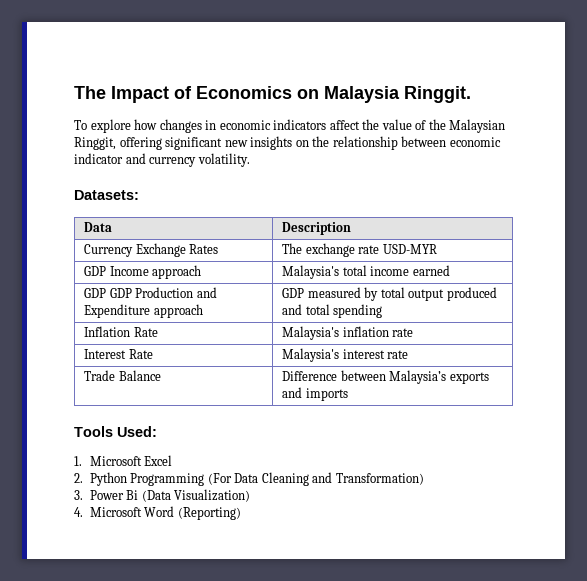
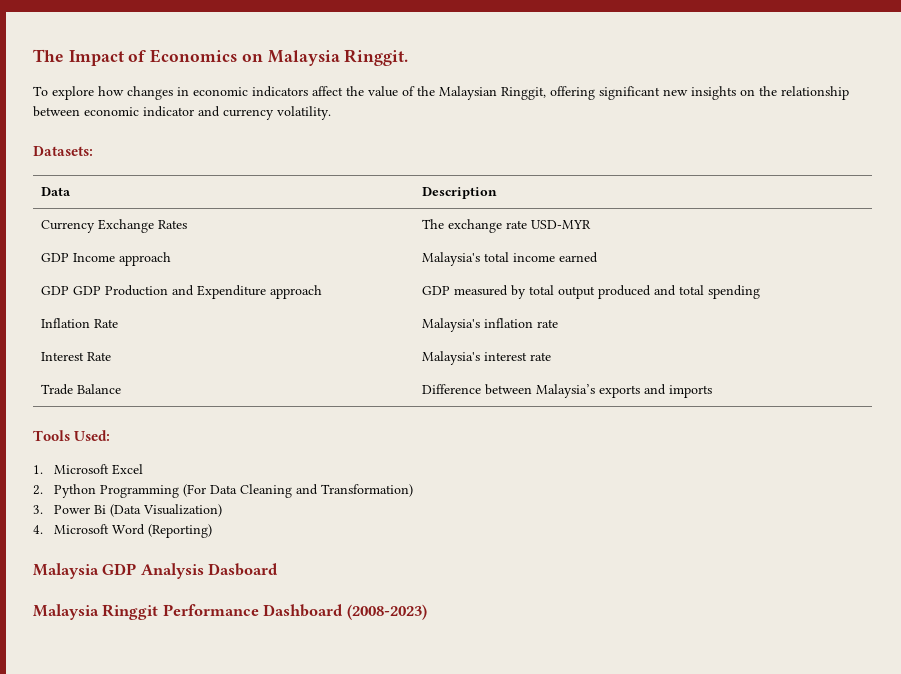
(241, 513) none -> [33,563,279,579] [33,604,427,620] // Malaysia GDP Analysis Dasboard // Malaysia Ringgit Performance Dashboard (2008-2023)

